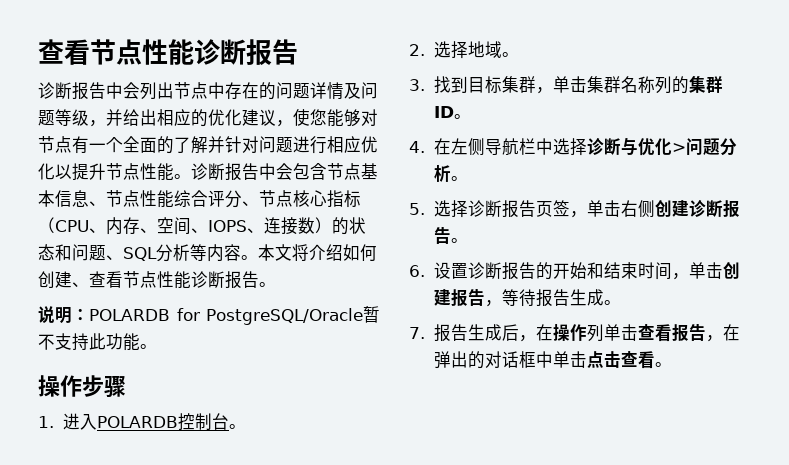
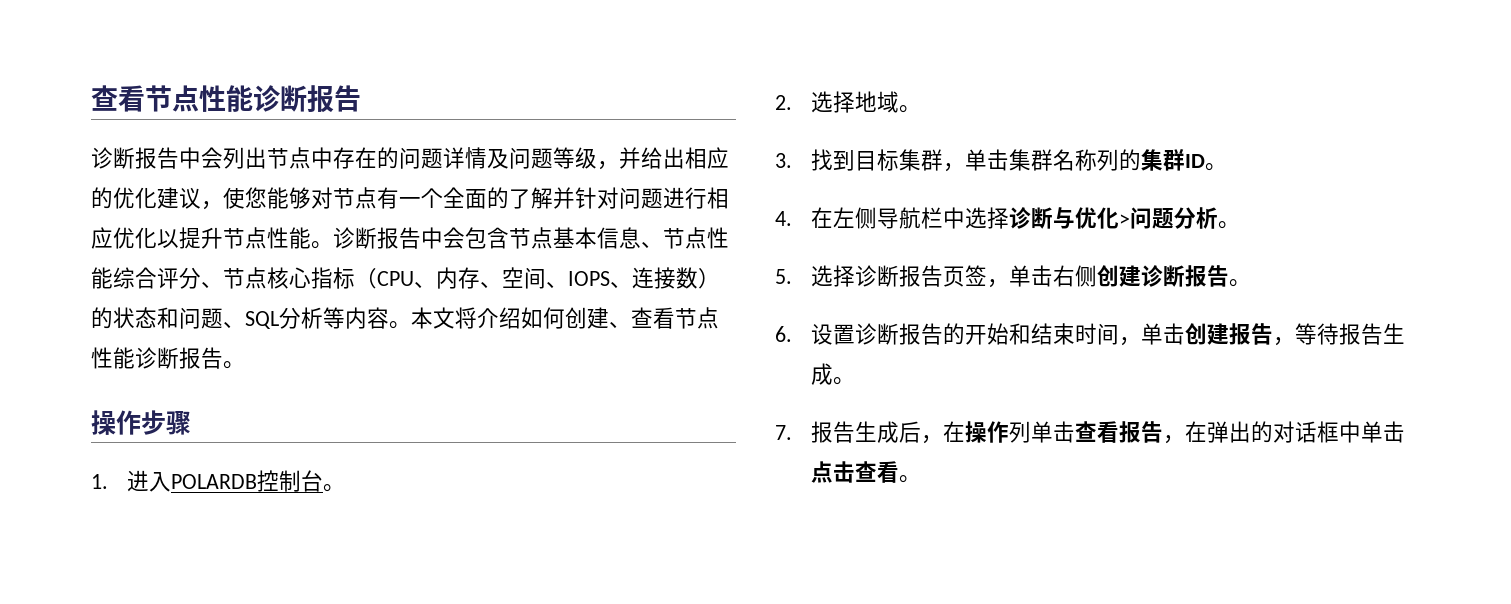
[38,306,380,325] [38,333,157,351] // 说明：POLARDB for PostgreSQL/Oracle暂不支持此功能。 -> (245, 365) none

